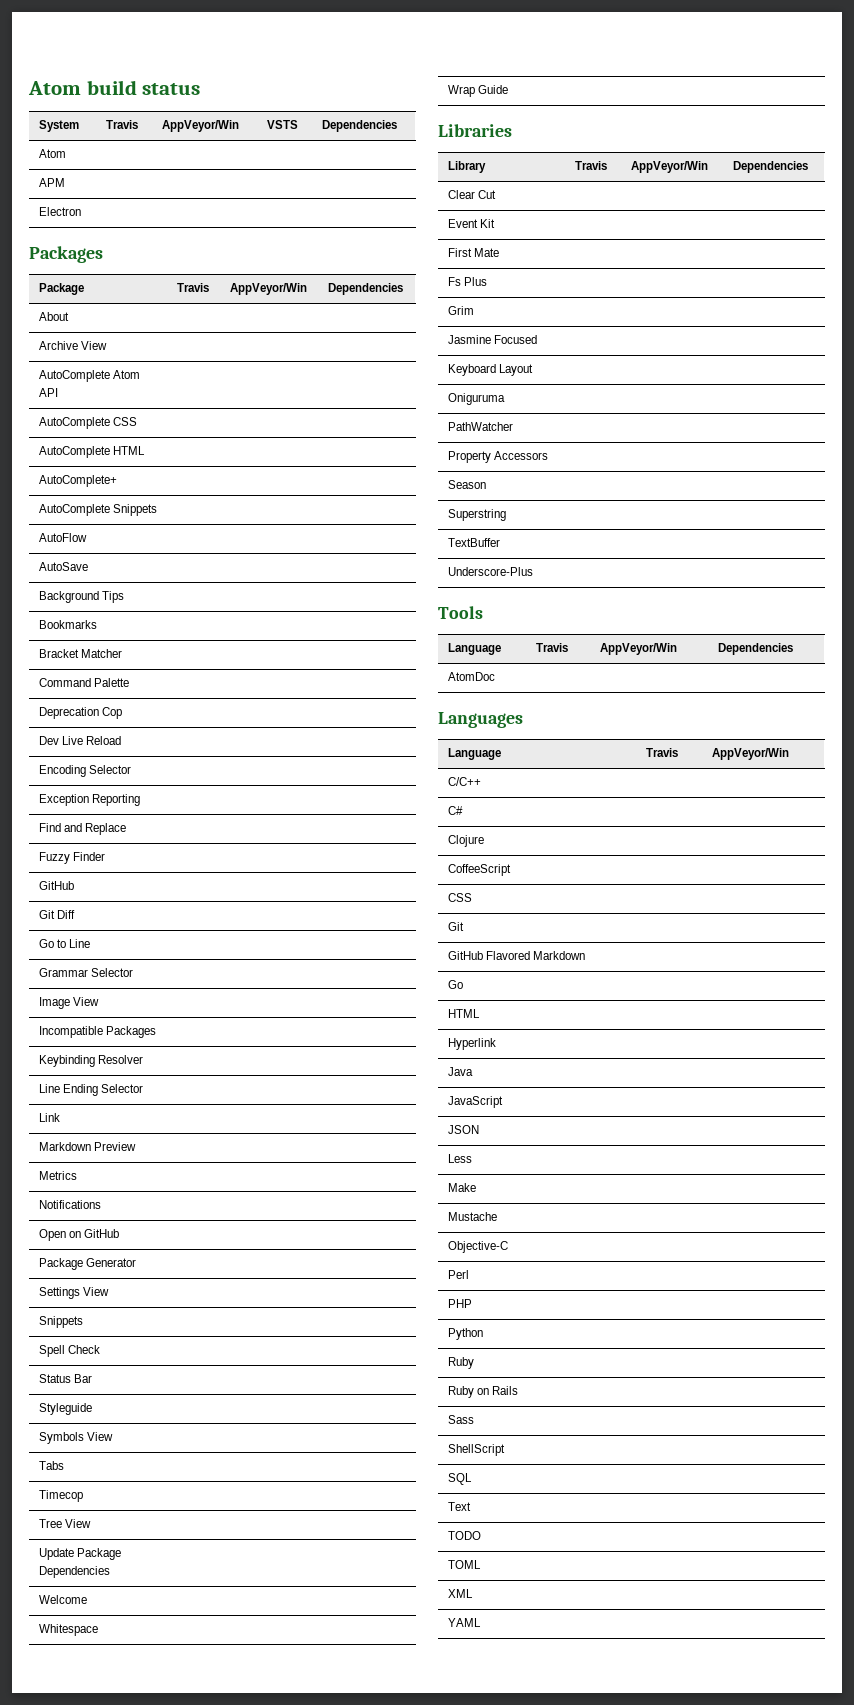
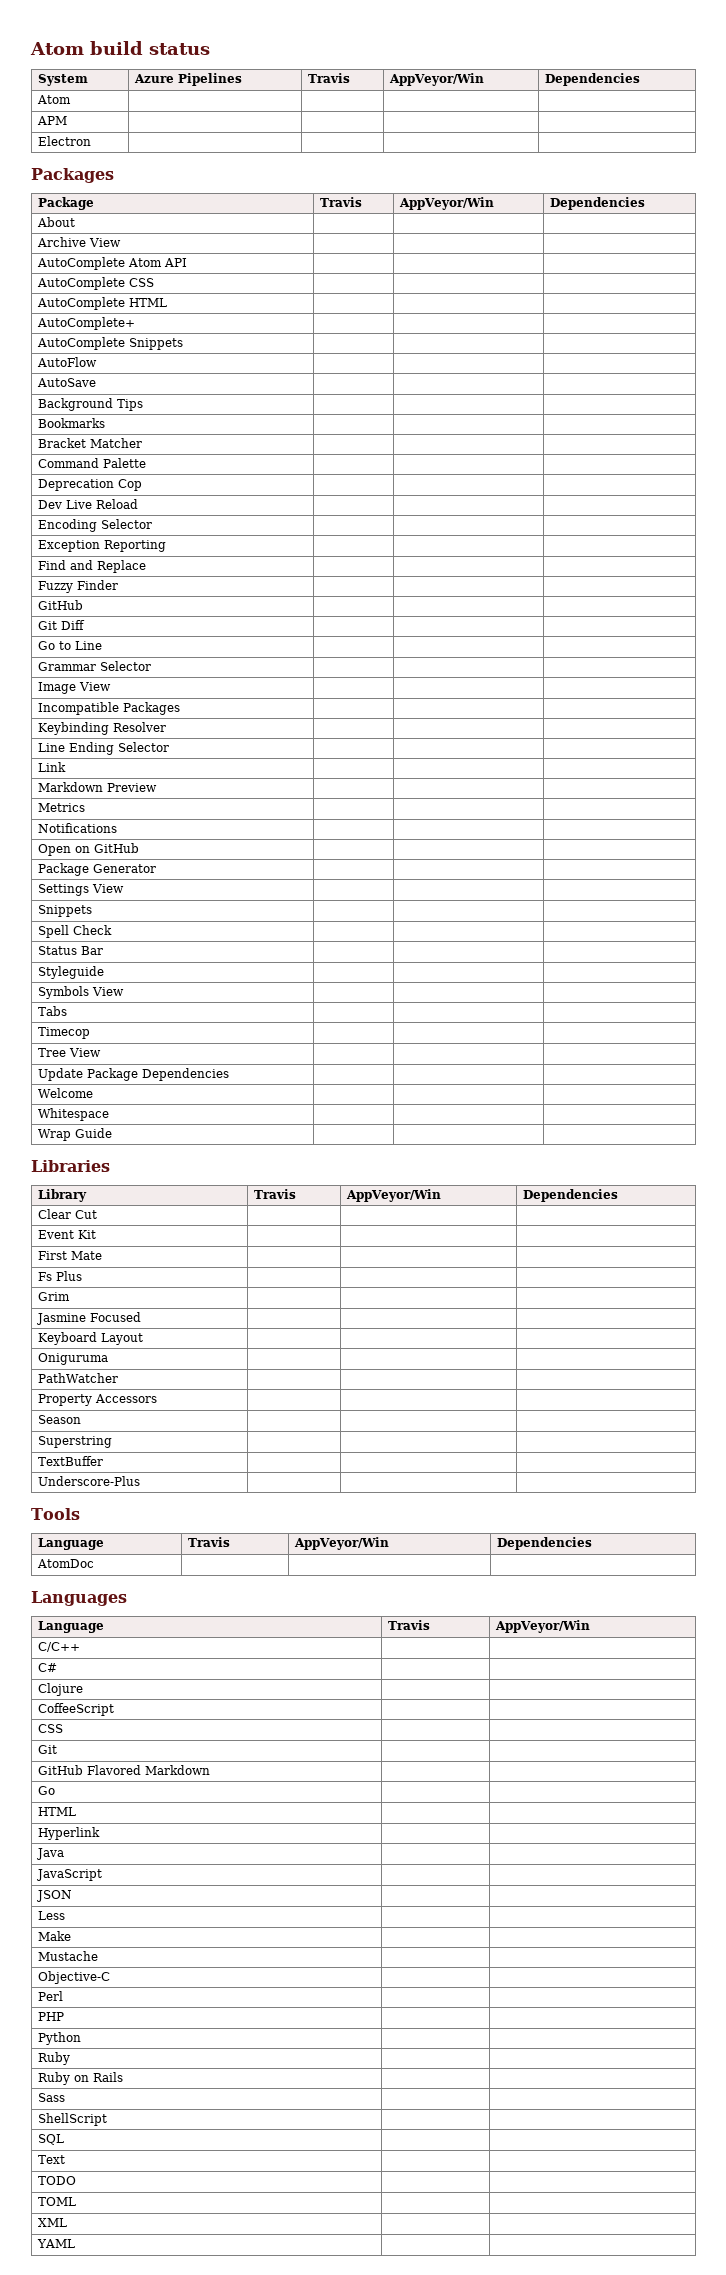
[106,120,139,129] [162,120,240,132] [267,120,299,129] | Travis | AppVeyor/Win | VSTS -> [134,73,243,86] [308,73,351,83] [389,73,485,86] | Azure Pipelines | Travis | AppVeyor/Win

